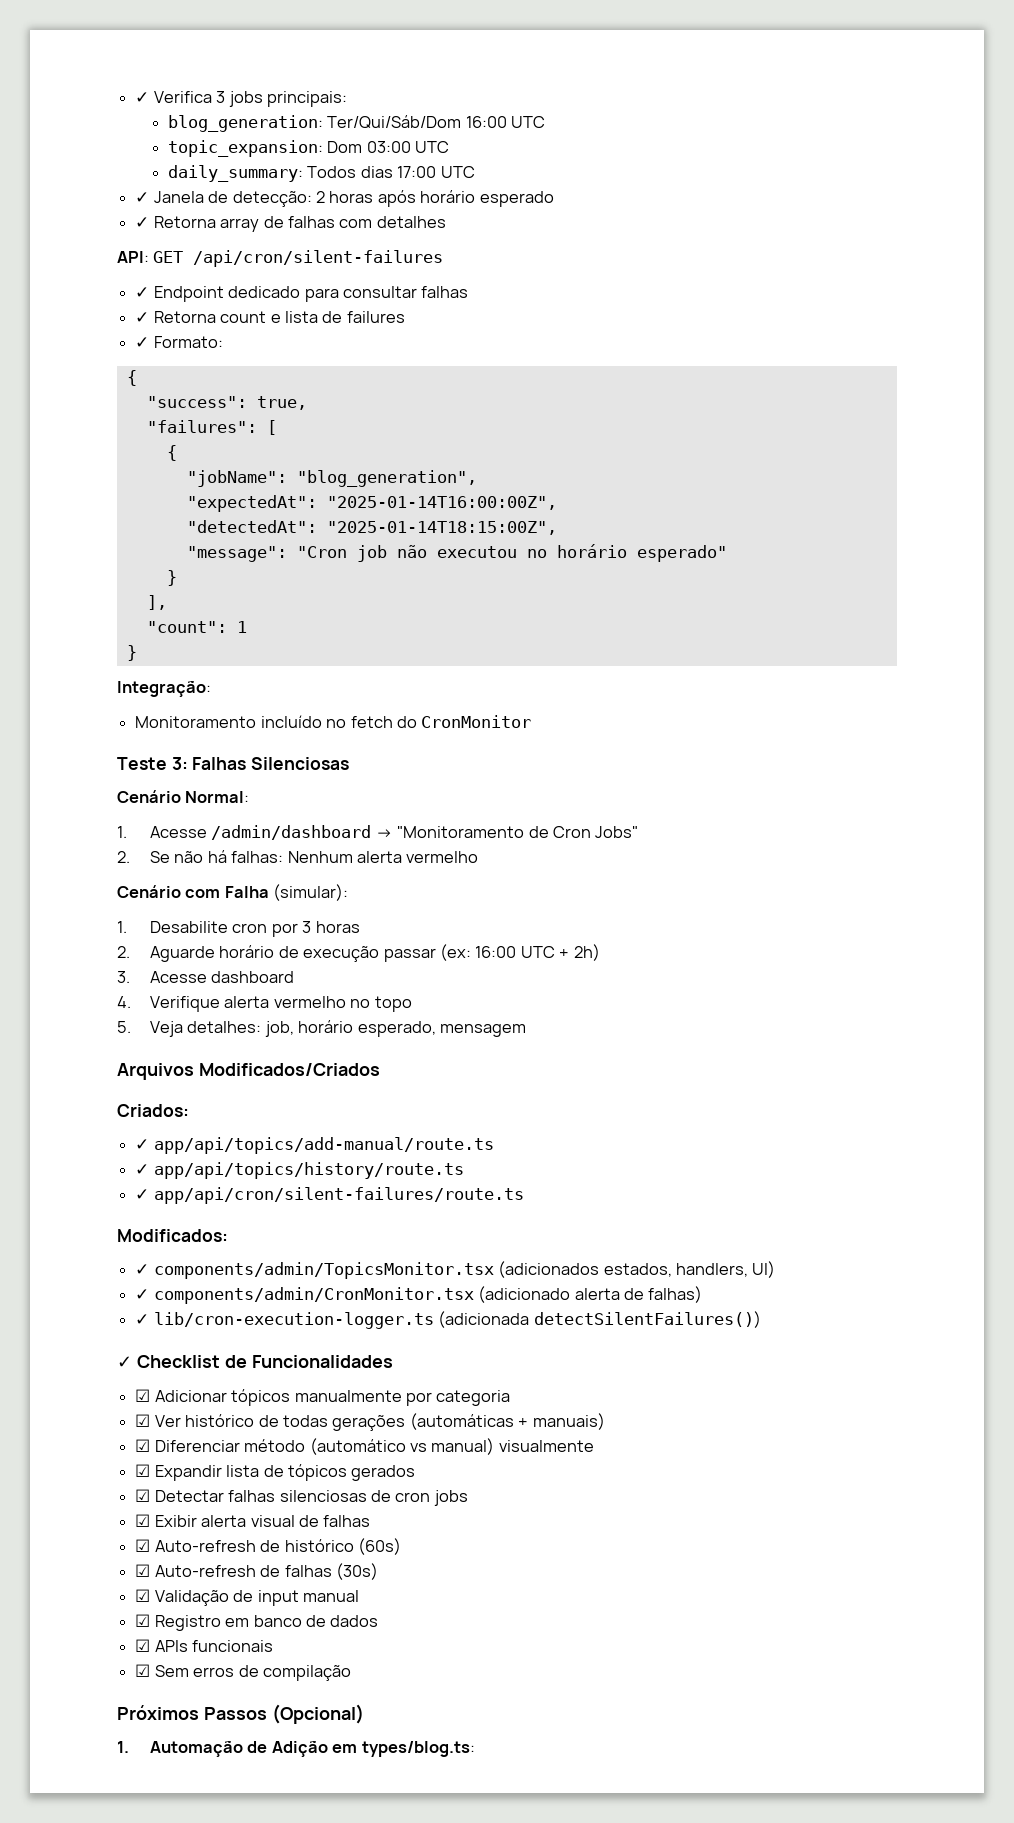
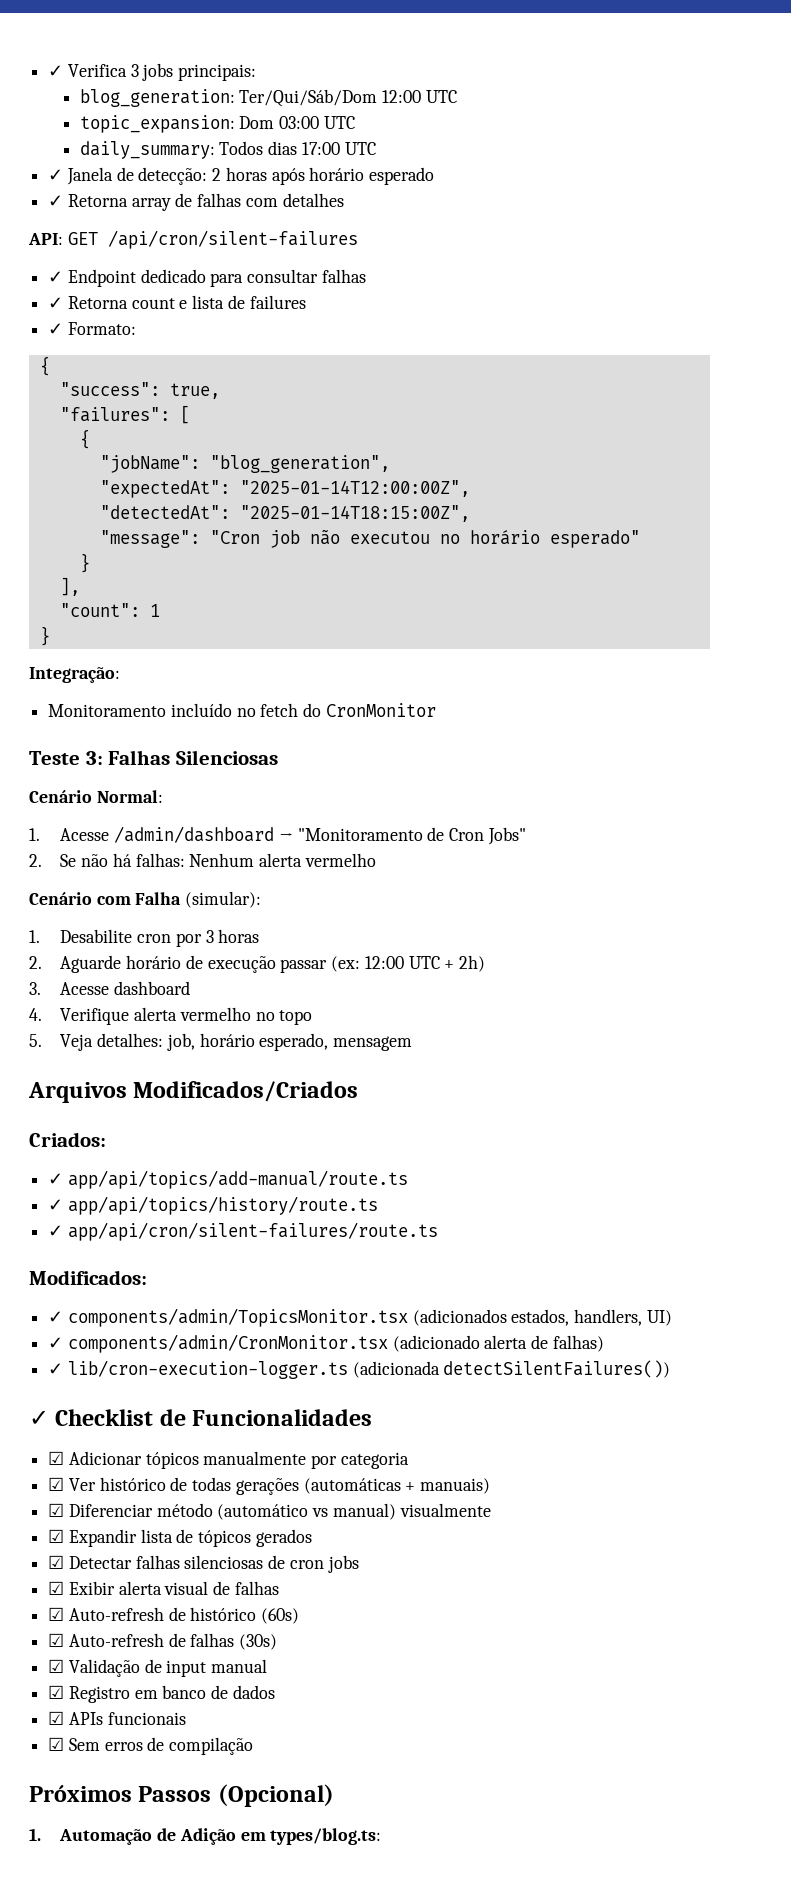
[465,116,507,128] 16:00 -> [382,90,422,103] 12:00
[326,496,557,510] "2025-01-14T16:00:00Z", -> [239,480,470,497] "2025-01-14T12:00:00Z",
[475,946,517,958] 16:00 -> [364,956,404,969] 12:00

